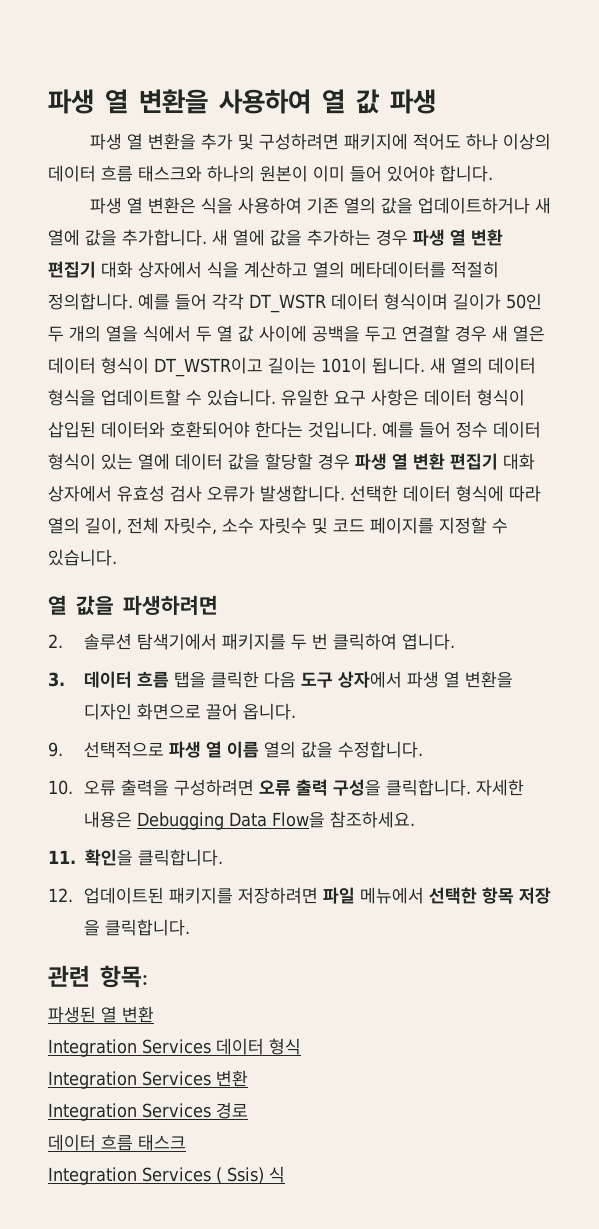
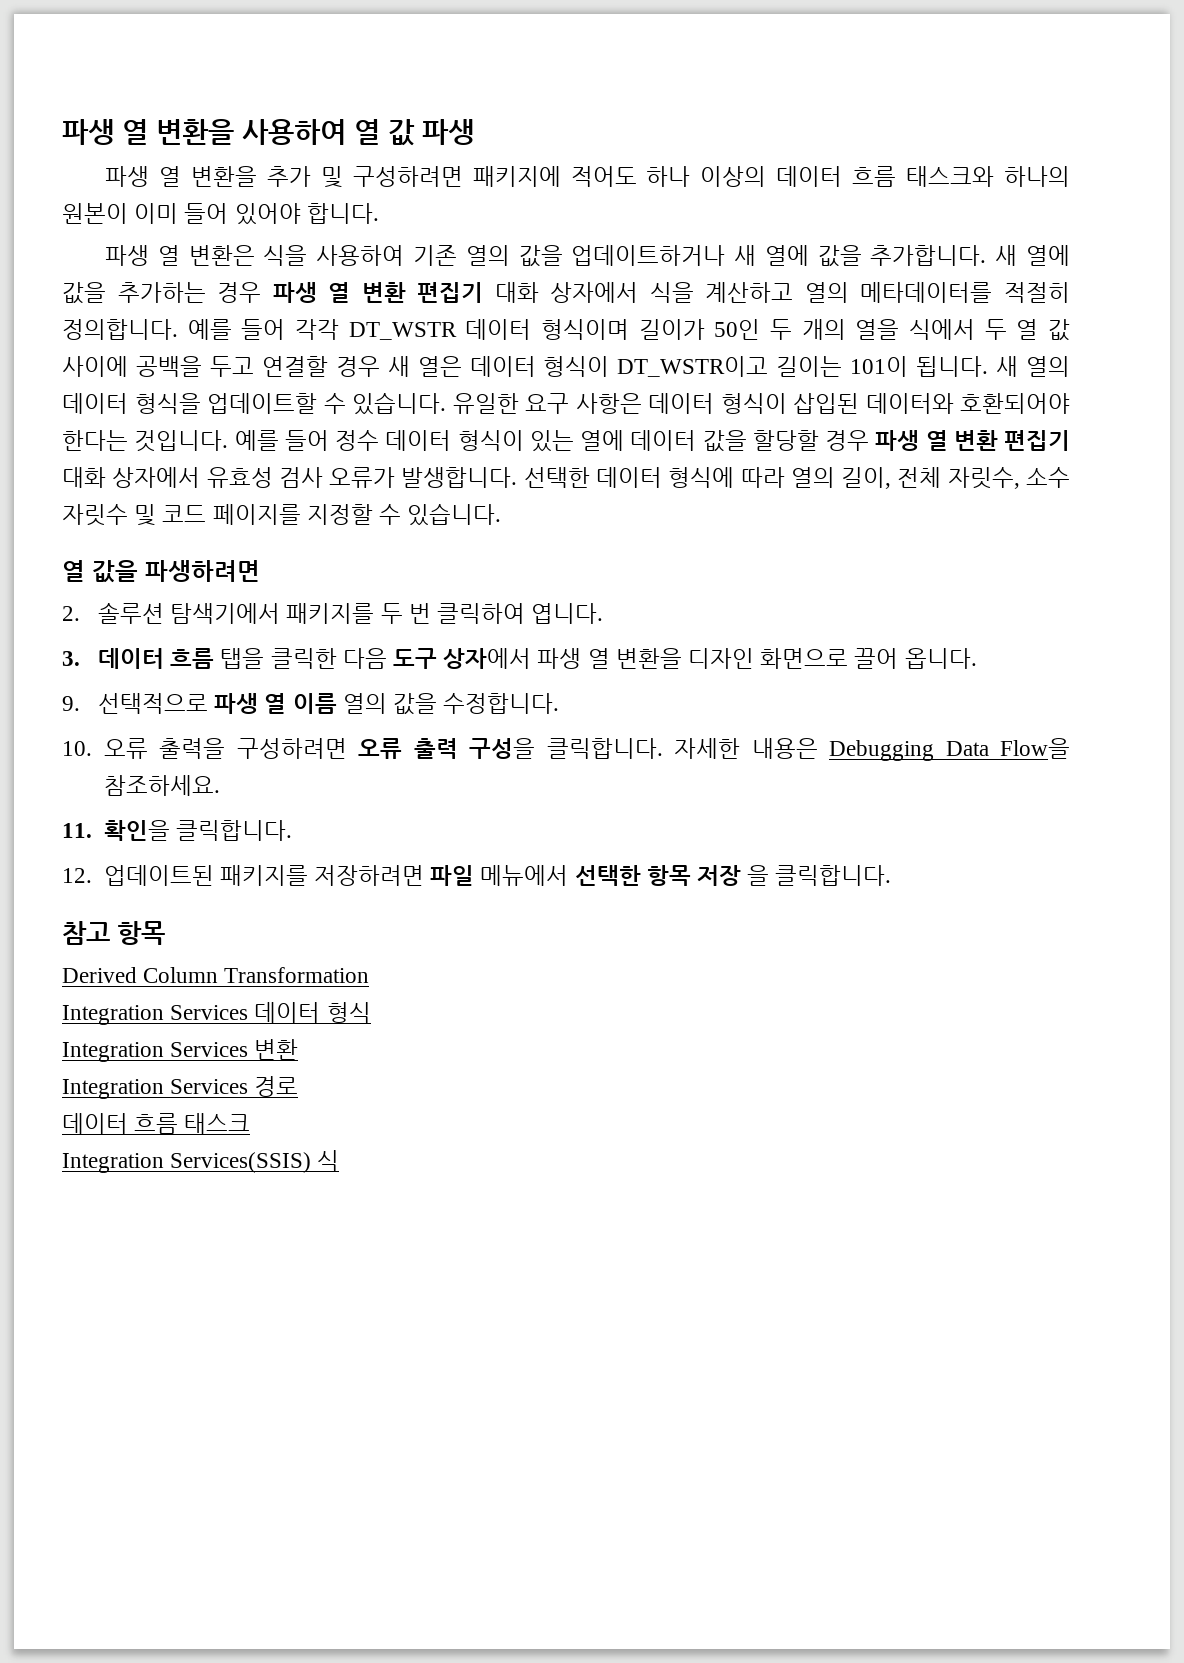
[48,965,148,988] [48,1006,154,1023] 관련 항목: // 파생된 열 변환 -> [62,921,165,945] [62,967,370,983] 참고 항목 // Derived Column Transformation
[142,1167,264,1184] Services ( Ssis) -> [170,1152,312,1173] Services(SSIS)

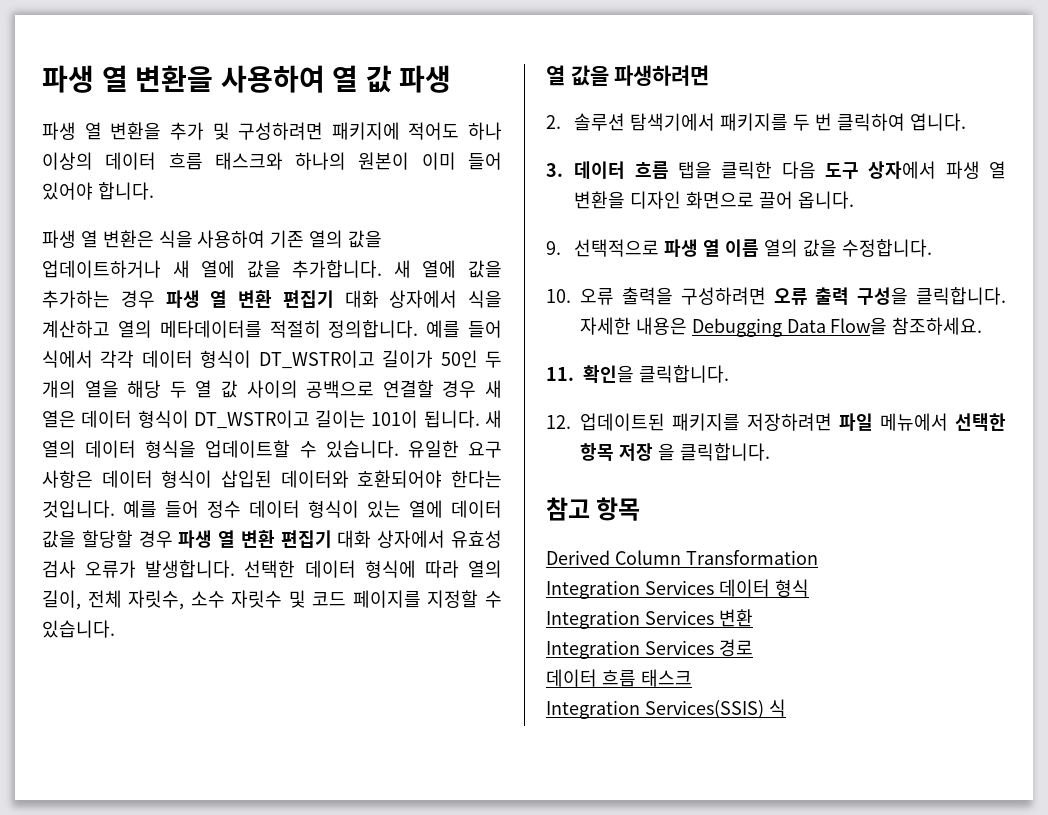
[295,319,629,340] 각각 DT_WSTR 데이터 형식이며 -> [42,350,375,369] 식에서 각각 데이터 형식이 DT_WSTR이고
[908,319,975,340] 식에서 -> [127,380,162,398] 해당
[62,356,254,377] 사이에 공백을 두고 -> [246,380,375,398] 사이의 공백으로

